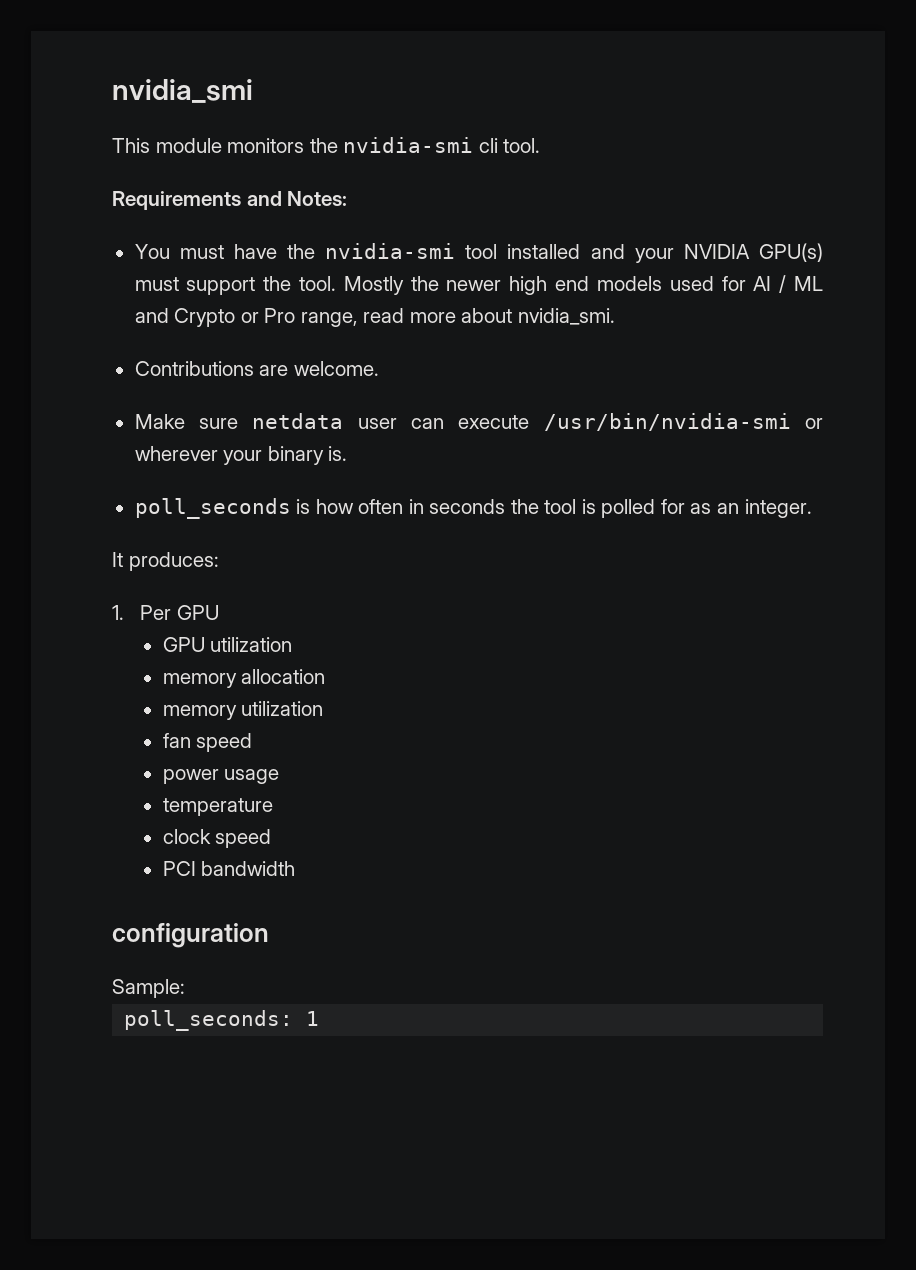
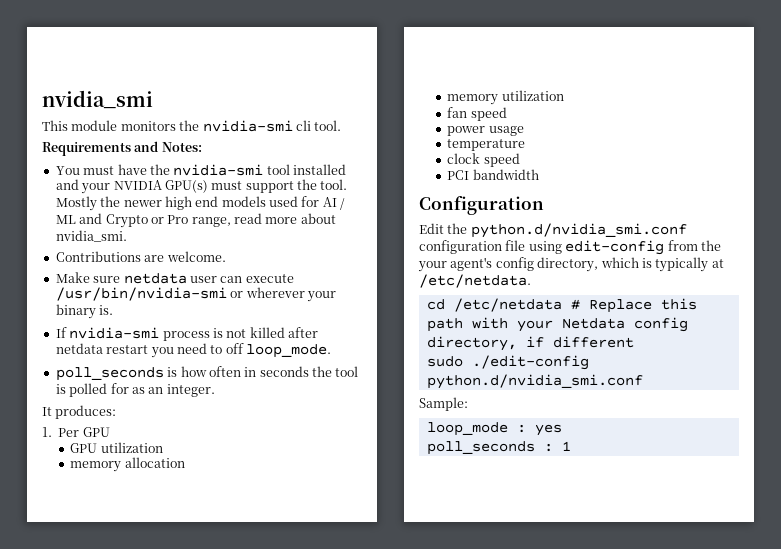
(348, 453) none -> [55,327,318,341] [55,343,331,358] // If nvidia-smi process is not killed after netdata restart you need to off loop_mode.
[112,923,269,948] [112,979,185,998] [124,1010,294,1031] configuration // Sample: // poll_seconds: -> [419,196,544,215] [419,223,687,238] [419,240,721,255] [418,257,724,272] [419,274,531,288] [426,298,697,313] [426,317,688,332] [426,336,634,351] [426,355,589,370] [426,374,643,389] [419,397,468,411] [426,422,562,436] [426,441,553,455] Configuration // Edit the python.d/nvidia_smi.conf configuration file using edit-config from the your agent's config directory, which is typically at /etc/netdata. // cd /etc/netdata # Replace this path with your Netdata config directory, if different // sudo ./edit-config python.d/nvidia_smi.conf // Sample: // loop_mode : yes // poll_seconds :

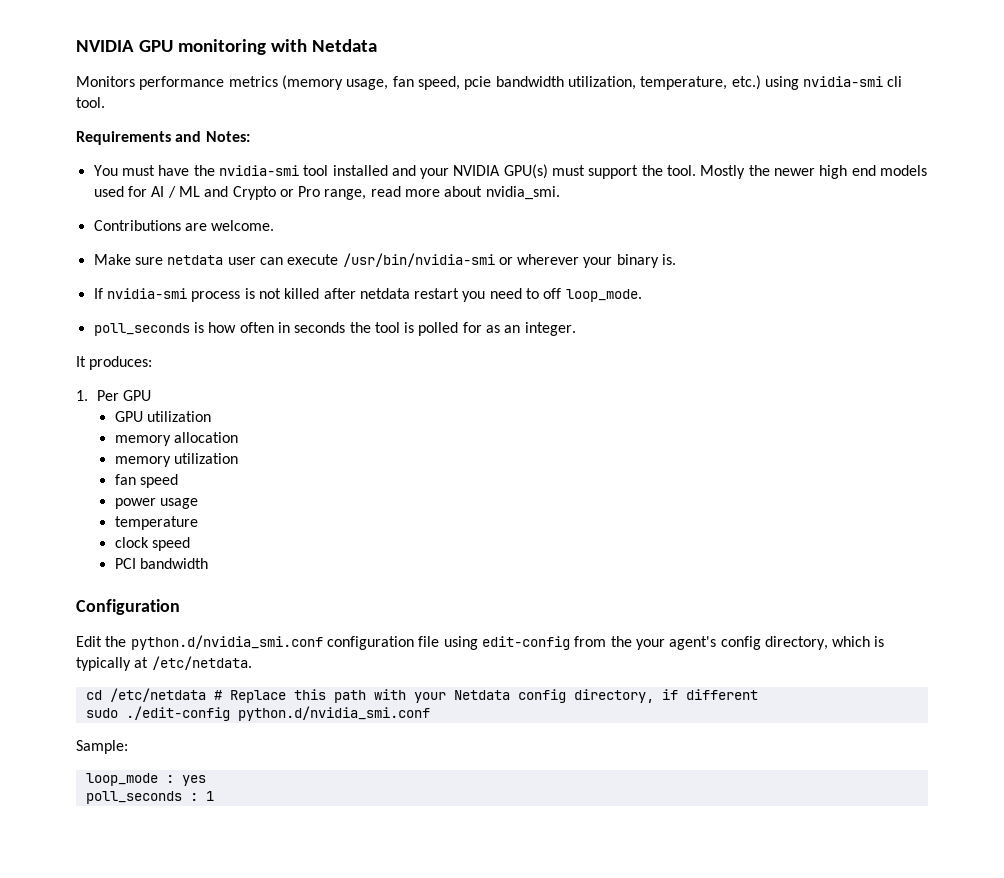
[42,90,153,109] [42,120,200,131] nvidia_smi // This module monitors the -> [76,39,377,55] [76,75,799,90] NVIDIA GPU monitoring with Netdata // Monitors performance metrics (memory usage, fan speed, pcie bandwidth utilization, temperature, etc.) using

